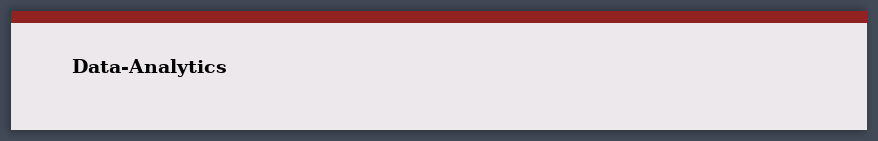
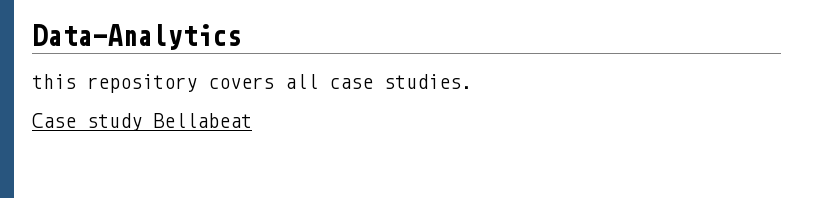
(227, 68) none -> [32,74,472,93] [32,113,252,131] // this repository covers all case studies. // Case study Bellabeat

